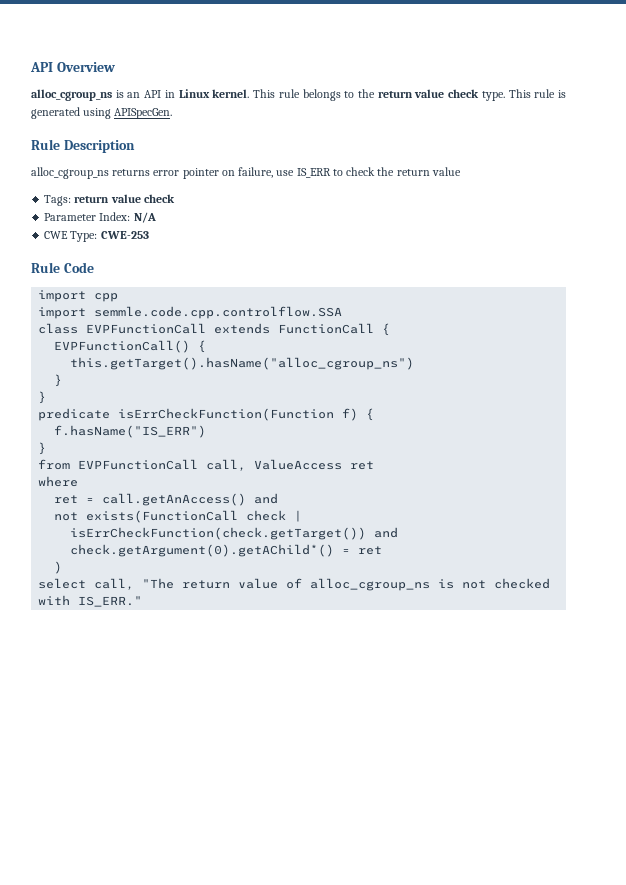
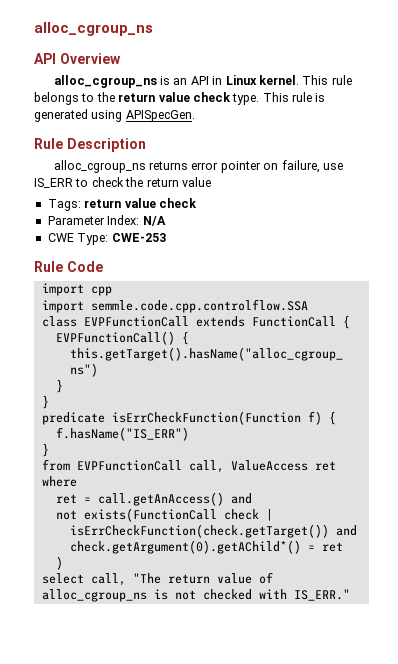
(30, 67) none -> [34,22,153,36] alloc_cgroup_ns //

